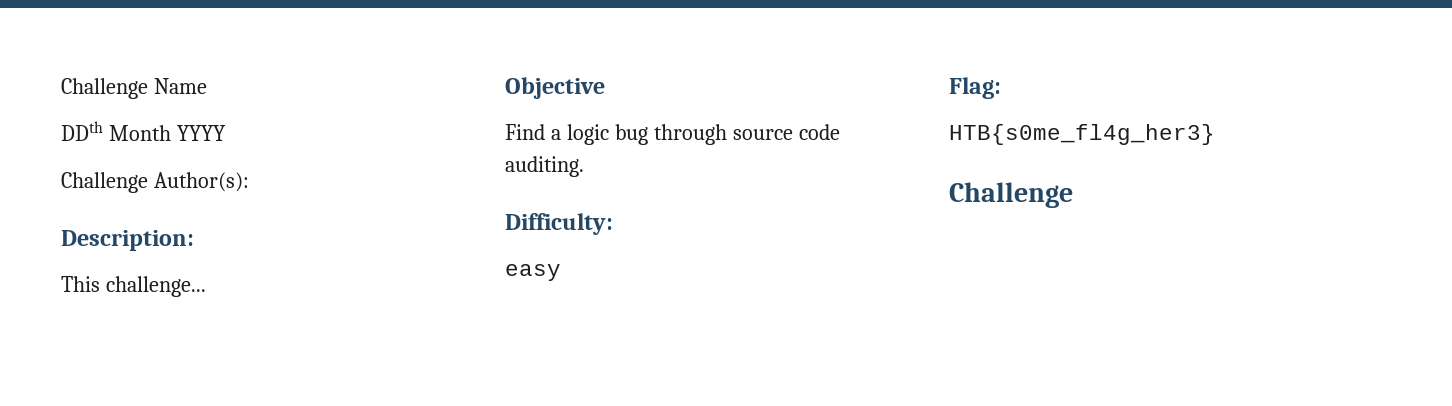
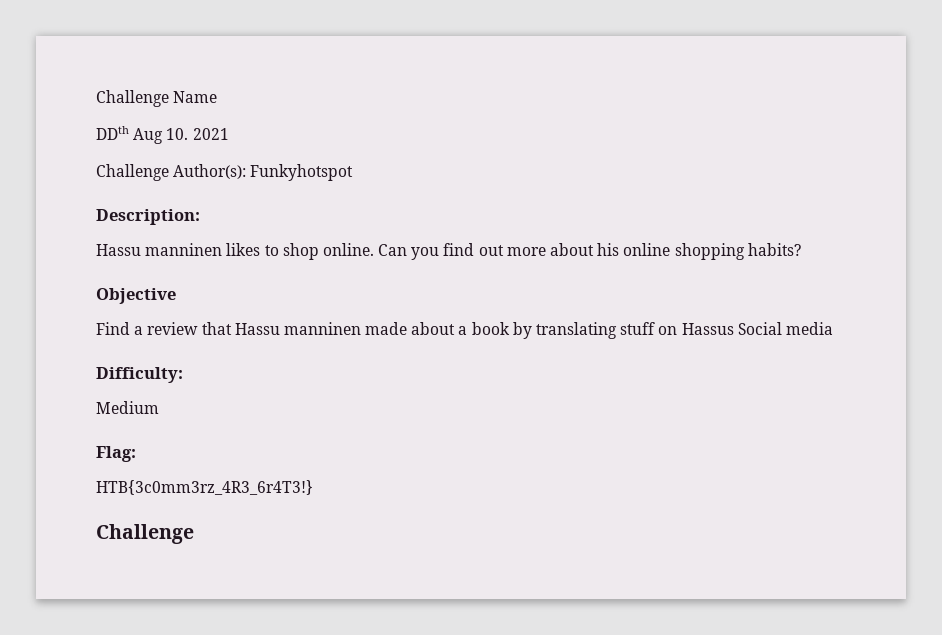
[108,125,226,141] Month YYYY -> [133,128,229,144] Aug 10. 2021
(249, 182) none -> [250,164,354,181] Funkyhotspot
[61,276,206,297] [505,77,605,99] [505,124,840,145] [505,156,584,177] This challenge... // Objective // Find a logic bug through source code auditing. -> [96,243,801,260] [96,288,176,304] [96,322,833,339] Hassu manninen likes to shop online. Can you find out more about his online shopping habits? // Objective // Find a review that Hassu manninen made about a book by translating stuff on Hassus Social media
[505,264,561,281] easy -> [96,401,159,414] Medium
[949,124,1215,145] HTB{s0me_fl4g_her3} -> [96,480,313,495] HTB{3c0mm3rz_4R3_6r4T3!}

